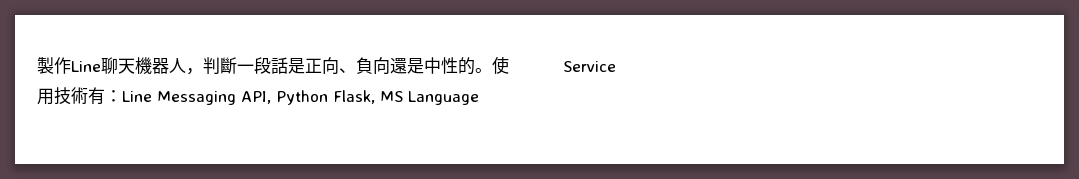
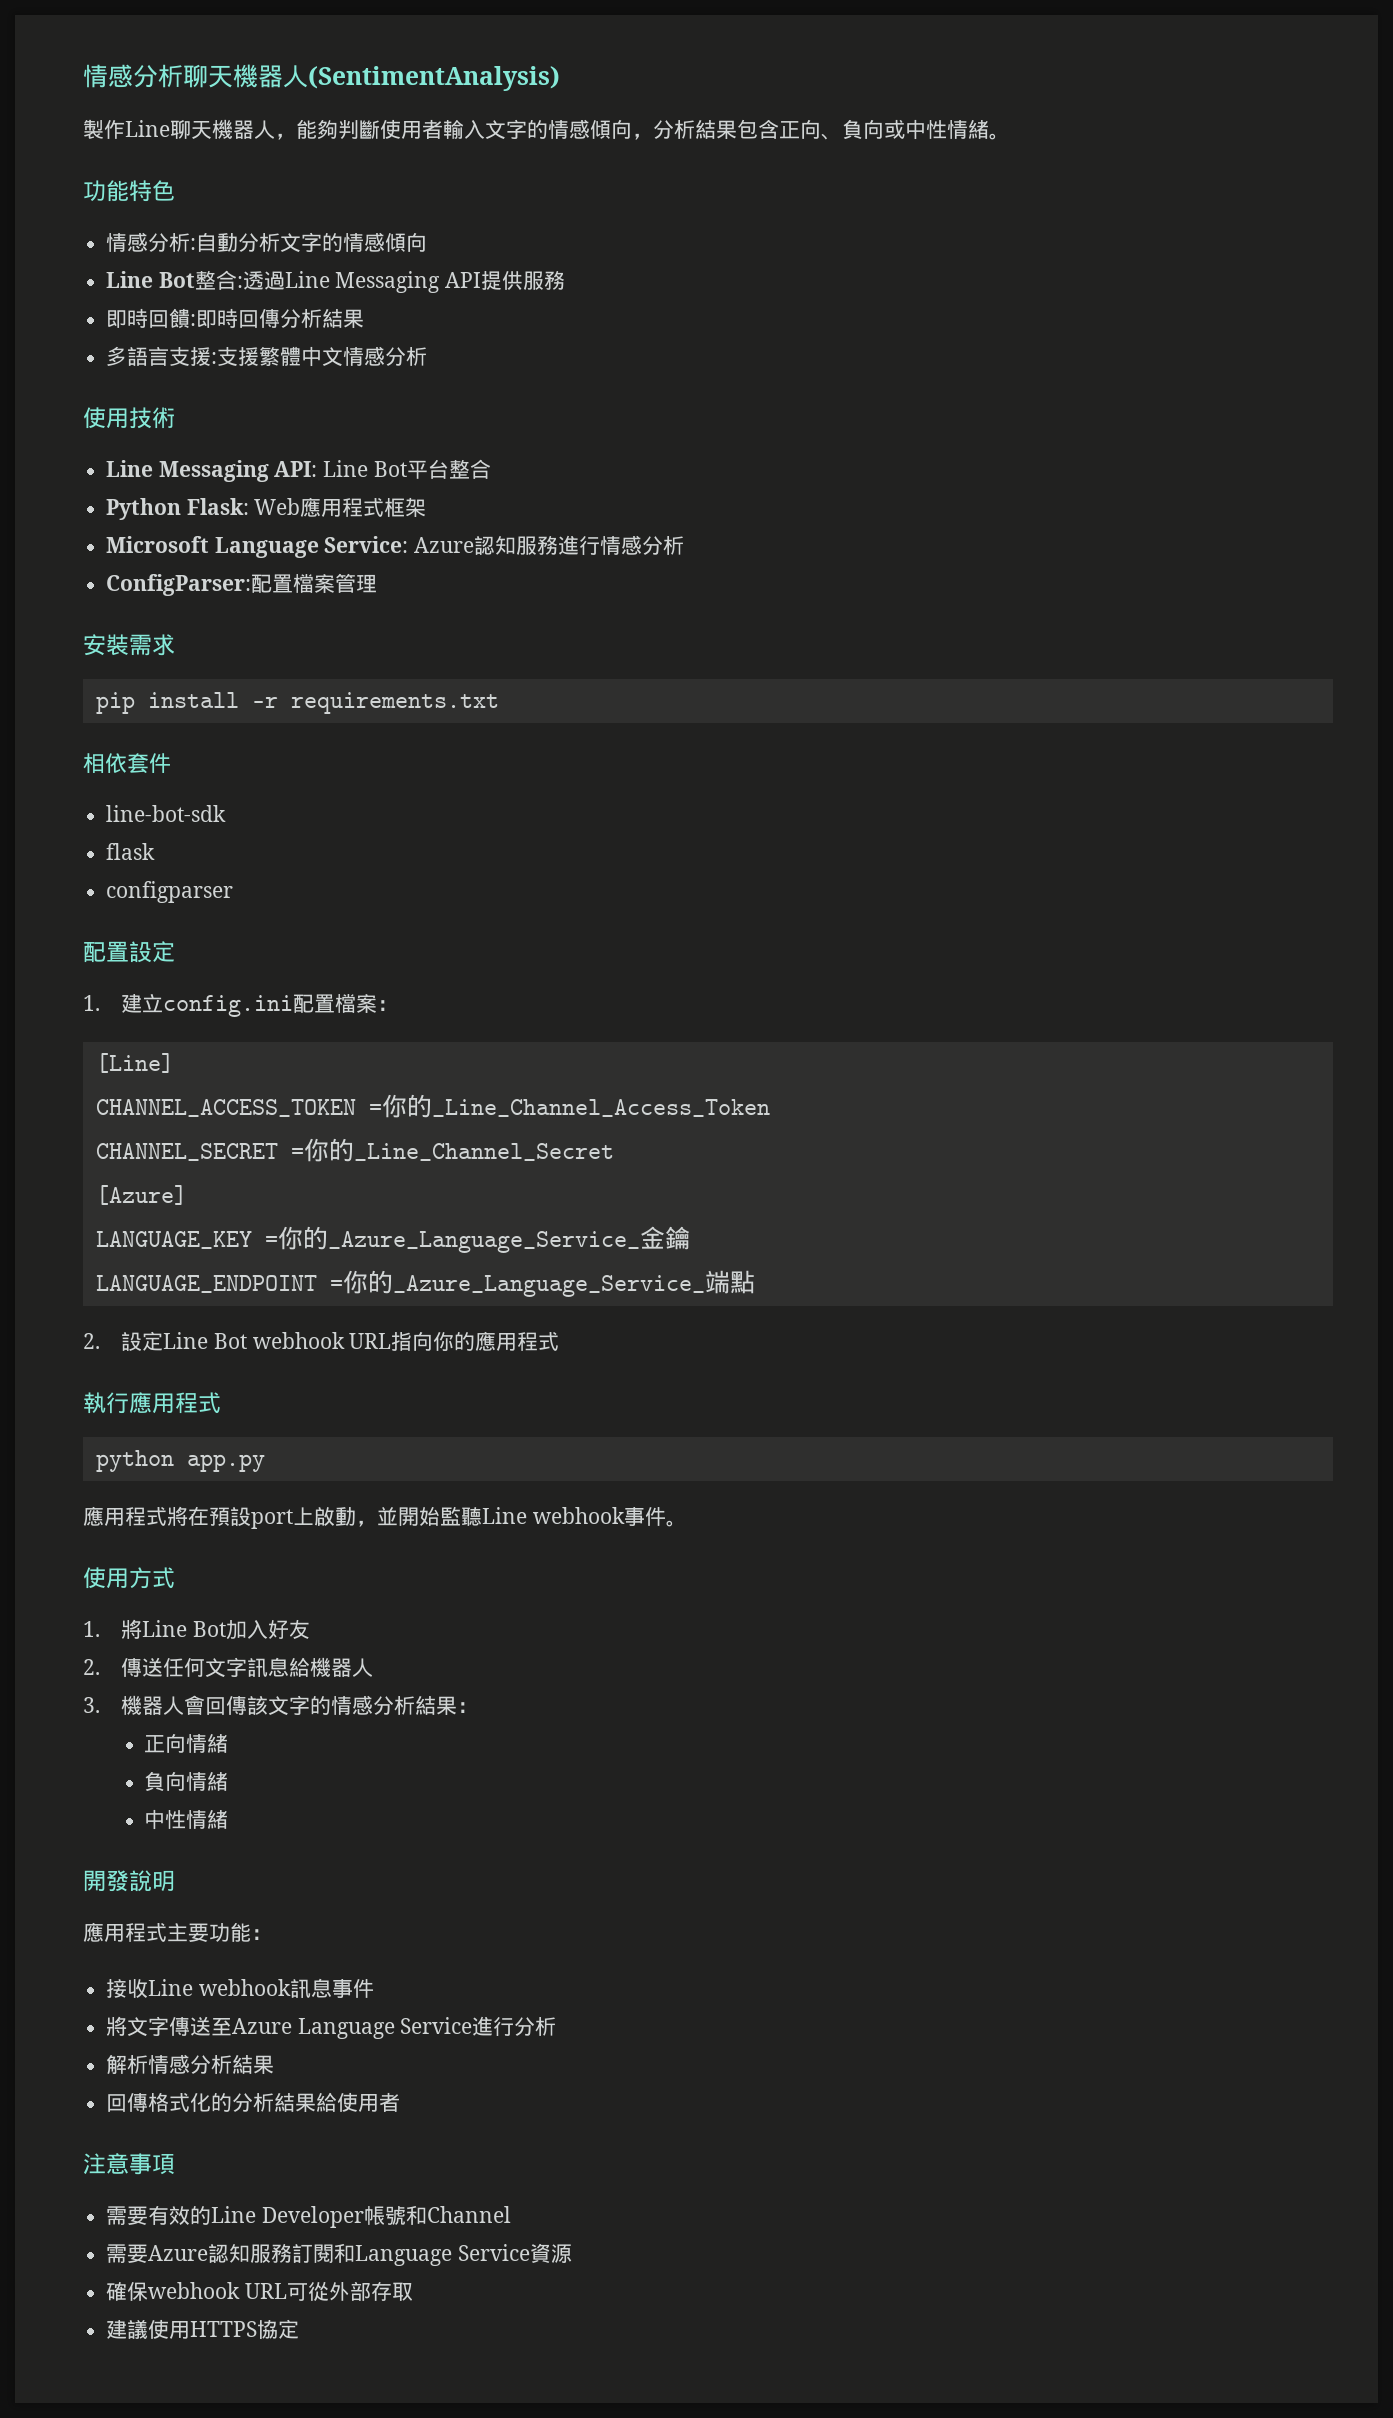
(37, 65) none -> [83,64,560,91] 情感分析聊天機器人(SentimentAnalysis) //
[203,57,492,75] 判斷一段話是正向、負向還是中性的。 -> [296,119,1010,140] [83,180,175,202] [106,232,428,253] [106,270,566,293] [106,308,365,329] [106,346,428,367] 能夠判斷使用者輸入文字的情感傾向，分析結果包含正向、負向或中性情緒。 // 功能特色 // 情感分析:自動分析文字的情感傾向 // Line Bot整合:透過Line Messaging API提供服務 // 即時回饋:即時回傳分析結果 // 多語言支援:支援繁體中文情感分析 //
[88,87,479,105] [563,61,616,72] 有：Line Messaging API, Python Flask, MS Language Service -> [106,459,491,482] [106,497,427,520] [106,535,685,558] [106,573,378,596] [83,634,175,656] [95,692,499,714] [83,753,171,774] [106,805,227,822] [106,843,156,860] [106,881,234,903] [83,941,175,963] [83,993,399,1017] [95,1053,174,1073] [95,1094,770,1118] [95,1138,614,1162] [95,1185,187,1205] [95,1226,690,1253] [95,1270,755,1297] [83,1331,560,1351] [83,1392,221,1414] [95,1450,265,1472] [83,1506,687,1529] [83,1567,175,1589] [83,1619,310,1640] [83,1657,374,1678] [83,1695,479,1716] [144,1733,229,1753] [144,1771,229,1792] [144,1809,229,1830] [83,1870,175,1892] [83,1922,272,1942] [106,1978,374,1998] [106,2016,557,2039] [106,2054,275,2074] [106,2092,401,2112] [83,2153,175,2175] [106,2205,511,2228] [106,2243,572,2266] [106,2281,413,2301] [106,2319,300,2339] // Line Messaging API: Line Bot平台整合 // Python Flask: Web應用程式框架 // Microsoft Language Service: Azure認知服務進行情感分析 // ConfigParser:配置檔案管理 // 安裝需求 // pip install -r requirements.txt // 相依套件 // line-bot-sdk // flask // configparser // 配置設定 // 1.建立config.ini配置檔案： // [Line] // CHANNEL_ACCESS_TOKEN =你的_Line_Channel_Access_Token // CHANNEL_SECRET =你的_Line_Channel_Secret // [Azure] // LANGUAGE_KEY =你的_Azure_Language_Service_金鑰 // LANGUAGE_ENDPOINT =你的_Azure_Language_Service_端點 // 2.設定Line Bot webhook URL指向你的應用程式 // 執行應用程式 // python app.py // 應用程式將在預設port上啟動，並開始監聽Line webhook事件。 // 使用方式 // 1.將Line Bot加入好友 // 2.傳送任何文字訊息給機器人 // 3.機器人會回傳該文字的情感分析結果： // 正向情緒 // 負向情緒 // 中性情緒 // 開發說明 // 應用程式主要功能： // 接收Line webhook訊息事件 // 將文字傳送至Azure Language Service進行分析 // 解析情感分析結果 // 回傳格式化的分析結果給使用者 // 注意事項 // 需要有效的Line Developer帳號和Channel // 需要Azure認知服務訂閱和Language Service資源 // 確保webhook URL可從外部存取 // 建議使用HTTPS協定

